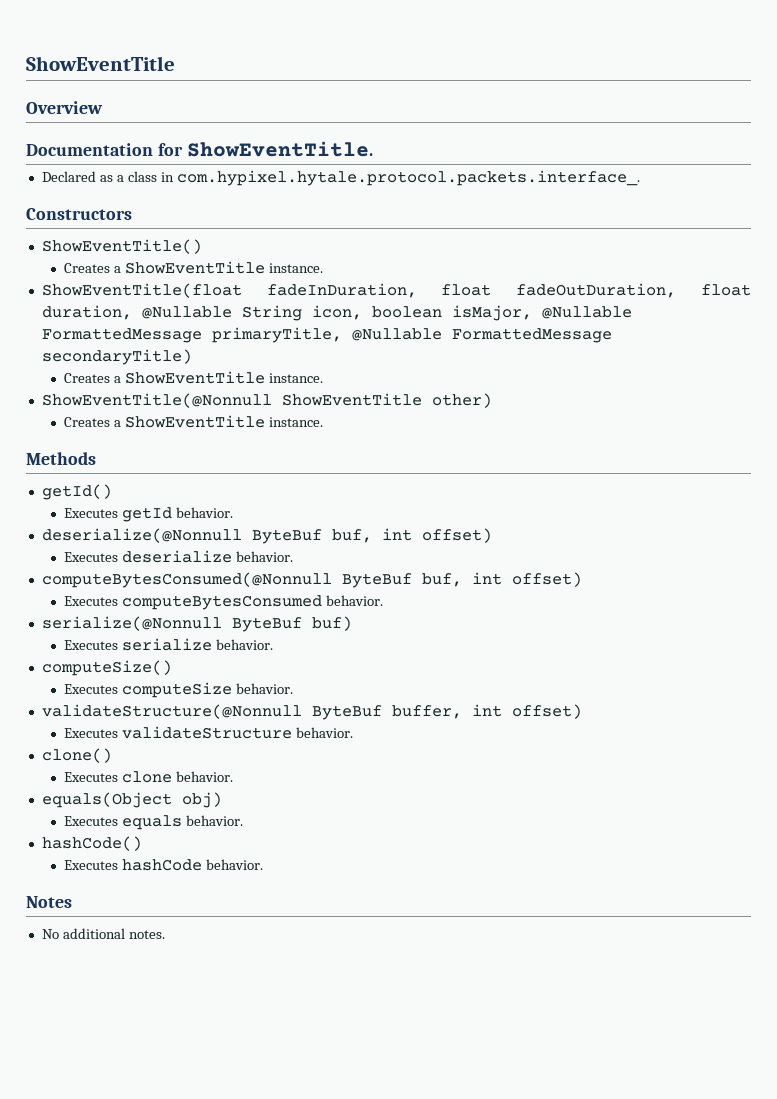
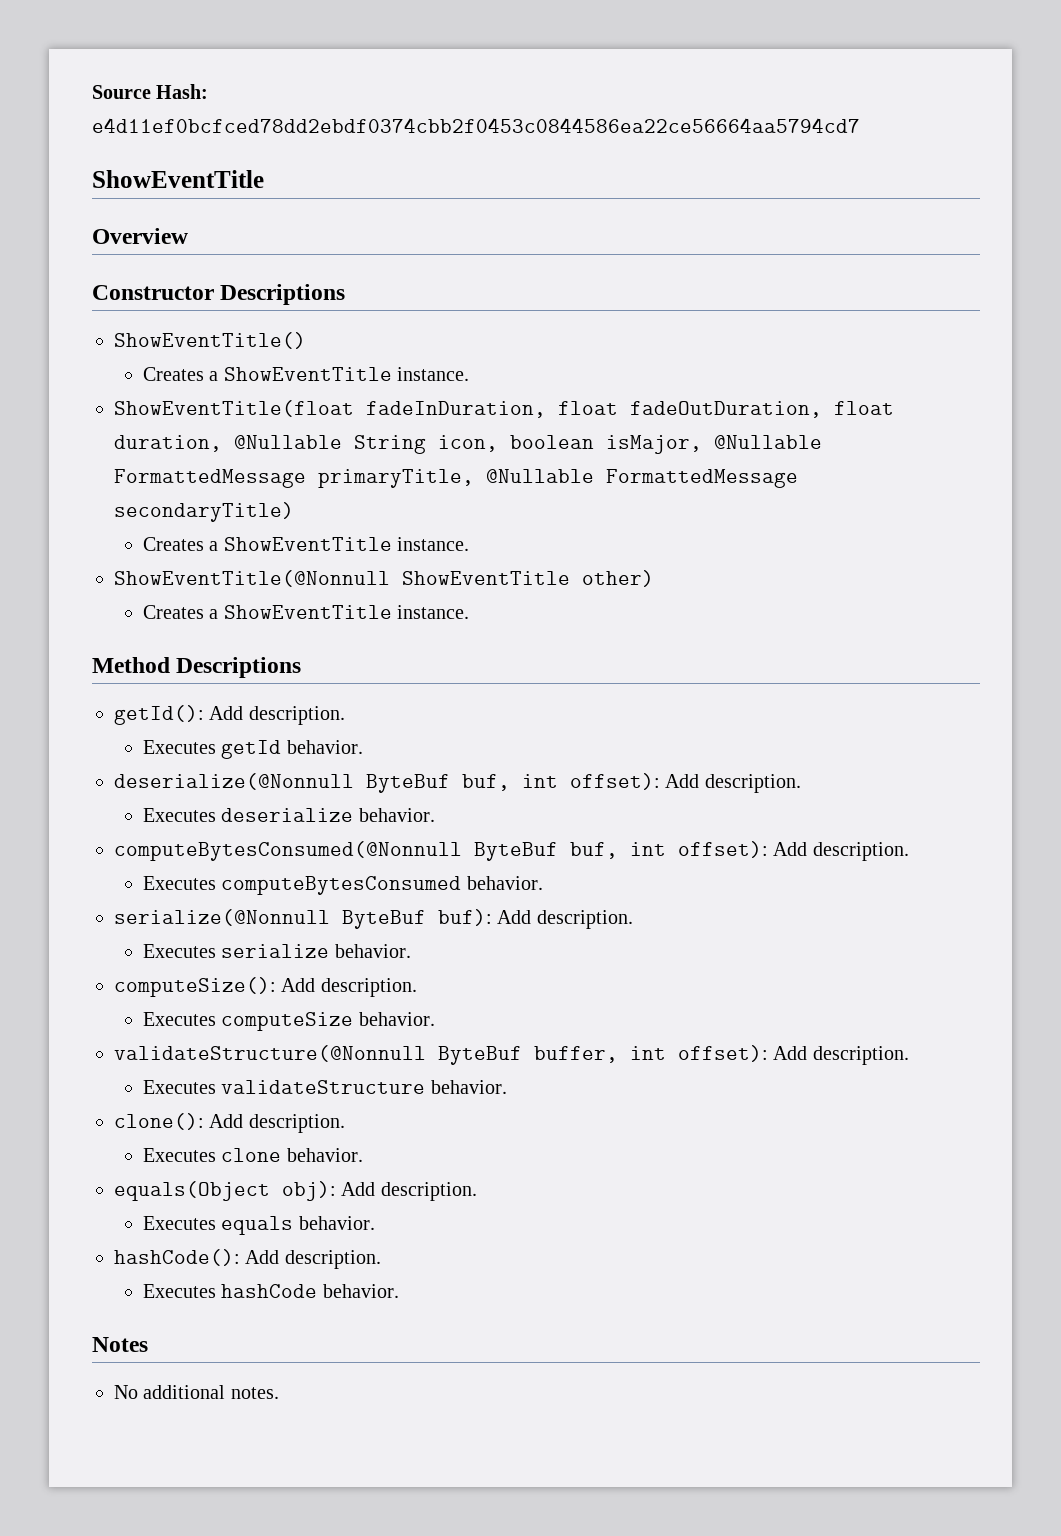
(26, 63) none -> [92,84,209,99] [92,118,860,133] Source Hash: e4d11ef0bcfced78dd2ebdf0374cbb2f0453c0844586ea22ce56664aa5794cd7 //
[26,141,373,157] [41,170,640,186] [26,208,132,220] Documentation for ShowEventTitle. // Declared as a class in com.hypixel.hytale.protocol.packets.interface_. // Constructors -> [92,284,346,305] Constructor Descriptions
[26,452,96,465] [41,484,112,500] Methods // getId() -> [92,657,302,678] [114,705,345,725] Method Descriptions // getId(): Add description.
[421,528,492,543] offset) -> [570,773,801,793] offset): Add description.
[511,572,582,587] offset) -> [678,841,909,861] offset): Add description.
[311,616,352,631] buf) -> [438,909,633,929] buf): Add description.
[41,660,172,676] computeSize() -> [114,977,417,997] computeSize(): Add description.
[511,704,582,719] offset) -> [678,1045,909,1065] offset): Add description.
[41,748,112,763] clone() -> [114,1113,345,1133] clone(): Add description.
[181,792,222,808] obj) -> [282,1181,477,1201] obj): Add description.
[41,836,142,851] hashCode() -> [114,1249,381,1269] hashCode(): Add description.

